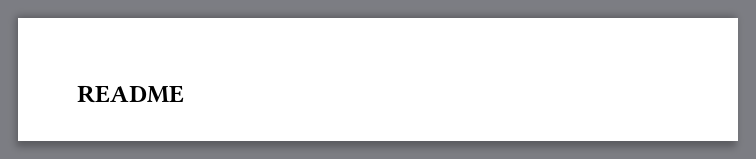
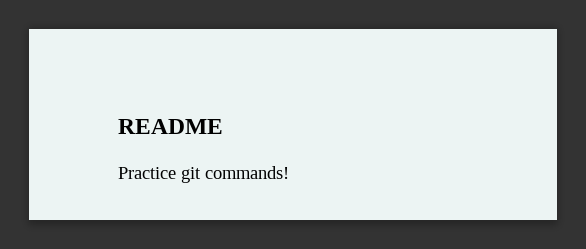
(184, 94) none -> [118,166,289,183] // Practice git commands!

